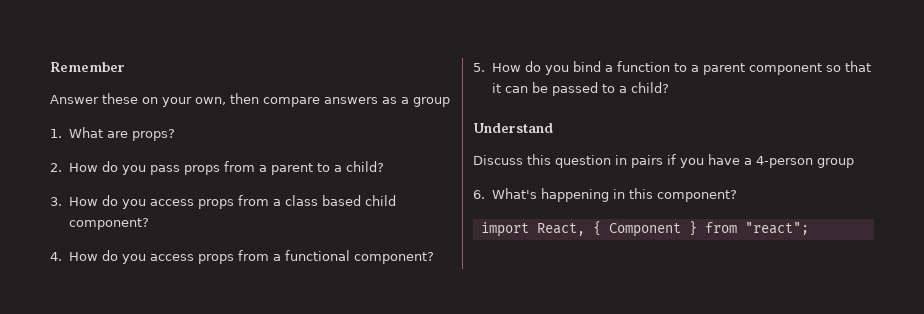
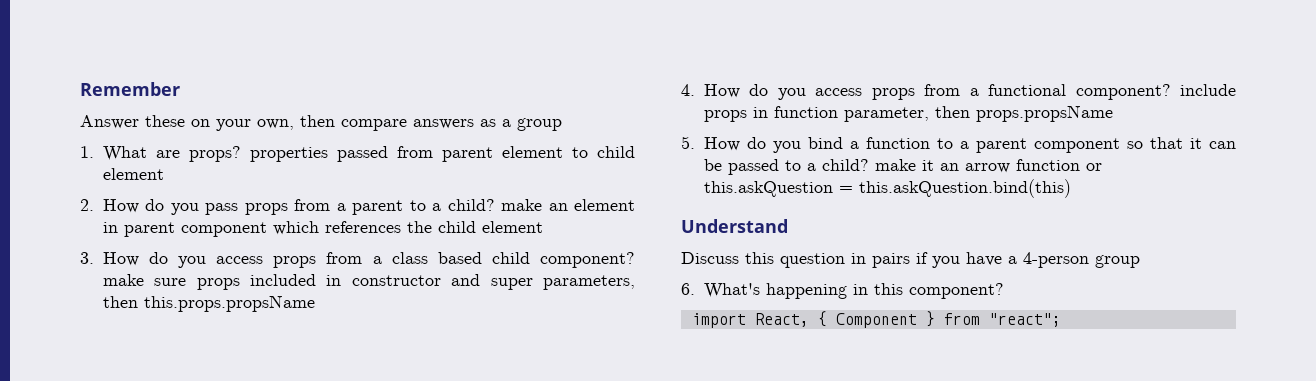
(175, 135) none -> [249,146,635,162] [102,168,164,180] properties passed from parent element to child element
(384, 166) none -> [501,199,635,211] [102,221,543,237] make an element in parent component which references the child element
(149, 224) none -> [102,274,635,290] [102,295,315,312] make sure props included in constructor and super parameters, then this.props.propsName
(434, 258) none -> [1180,84,1236,96] [703,105,1113,122] include props in function parameter, then props.propsName
(669, 87) none -> [874,159,1102,173] [703,179,1071,198] make it an arrow function or this.askQuestion = this.askQuestion.bind(this)

